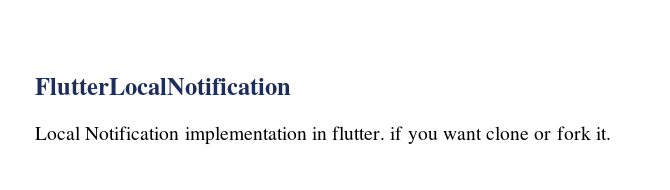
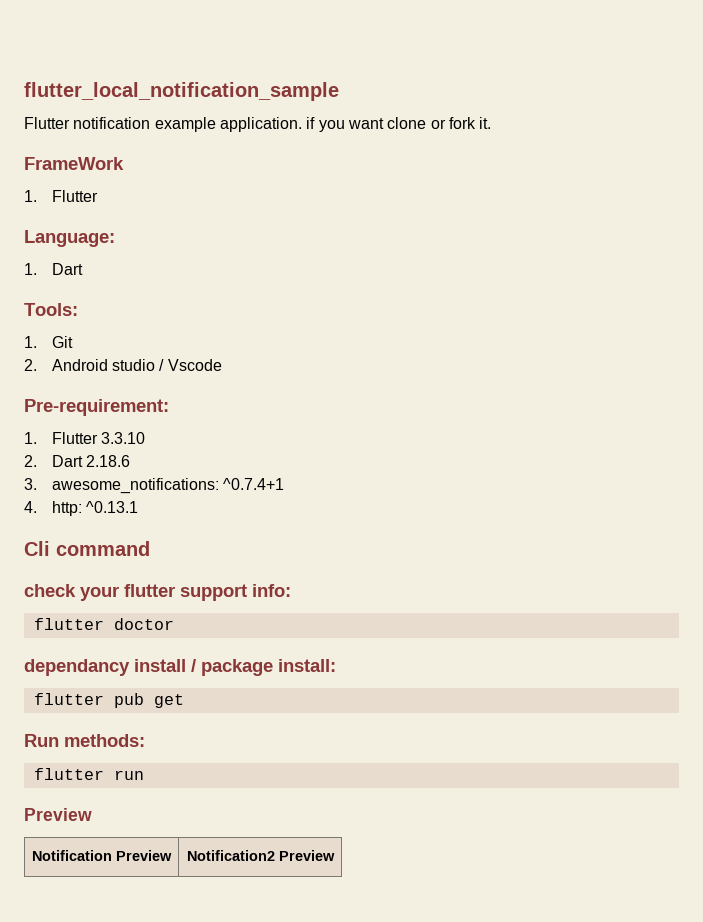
[35,78,291,95] [35,126,386,145] FlutterLocalNotification // Local Notification implementation in flutter. -> [24,82,339,101] [24,117,302,132] flutter_local_notification_sample // Flutter notification example application.
(611, 133) none -> [24,157,124,170] [24,190,98,202] [24,230,115,247] [24,263,83,275] [24,303,78,316] [24,336,73,348] [24,359,222,371] [24,399,169,416] [24,432,146,444] [24,455,131,467] [24,478,285,494] [24,501,139,516] [24,541,150,556] [24,584,291,601] [33,618,174,630] [24,659,336,676] [33,693,184,708] [24,734,145,747] [33,768,144,780] [24,808,92,821] [32,850,172,861] [186,850,335,861] // FrameWork // 1. Flutter // Language: // 1. Dart // Tools: // 1. Git // 2. Android studio / Vscode // Pre-requirement: // 1. Flutter 3.3.10 // 2. Dart 2.18.6 // 3. awesome_notifications: ^0.7.4+1 // 4. http: ^0.13.1 // Cli command // check your flutter support info: // flutter doctor // dependancy install / package install: // flutter pub get // Run methods: // flutter run // Preview // Notification Preview | Notification2 Preview

